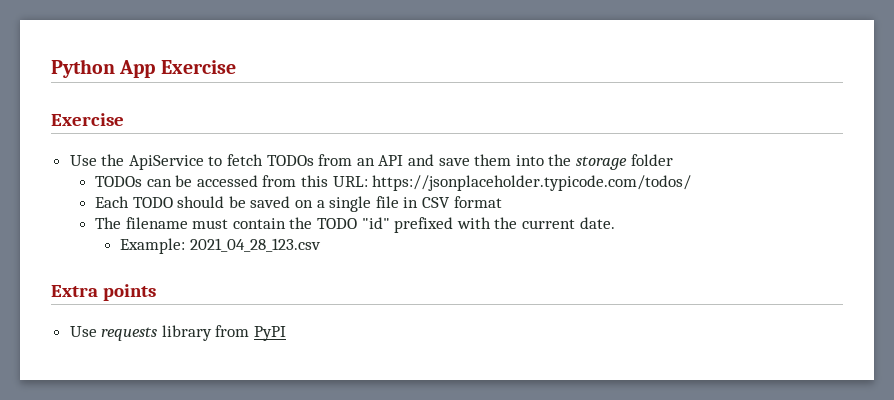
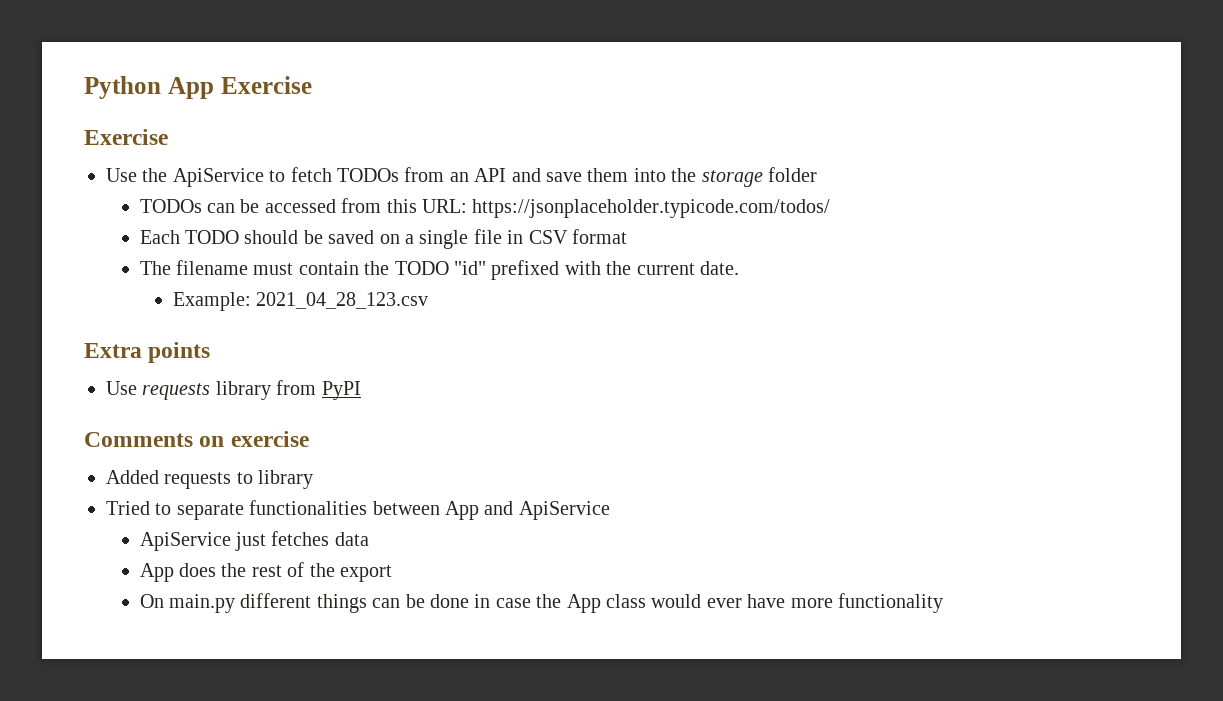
(287, 333) none -> [84,431,309,447] [106,470,314,489] [106,500,610,520] [139,531,369,551] [139,562,392,582] [139,593,943,613] // Comments on exercise // Added requests to library // Tried to separate functionalities between App and ApiService // ApiService just fetches data // App does the rest of the export // On main.py different things can be done in case the App class would ever have more functionality

